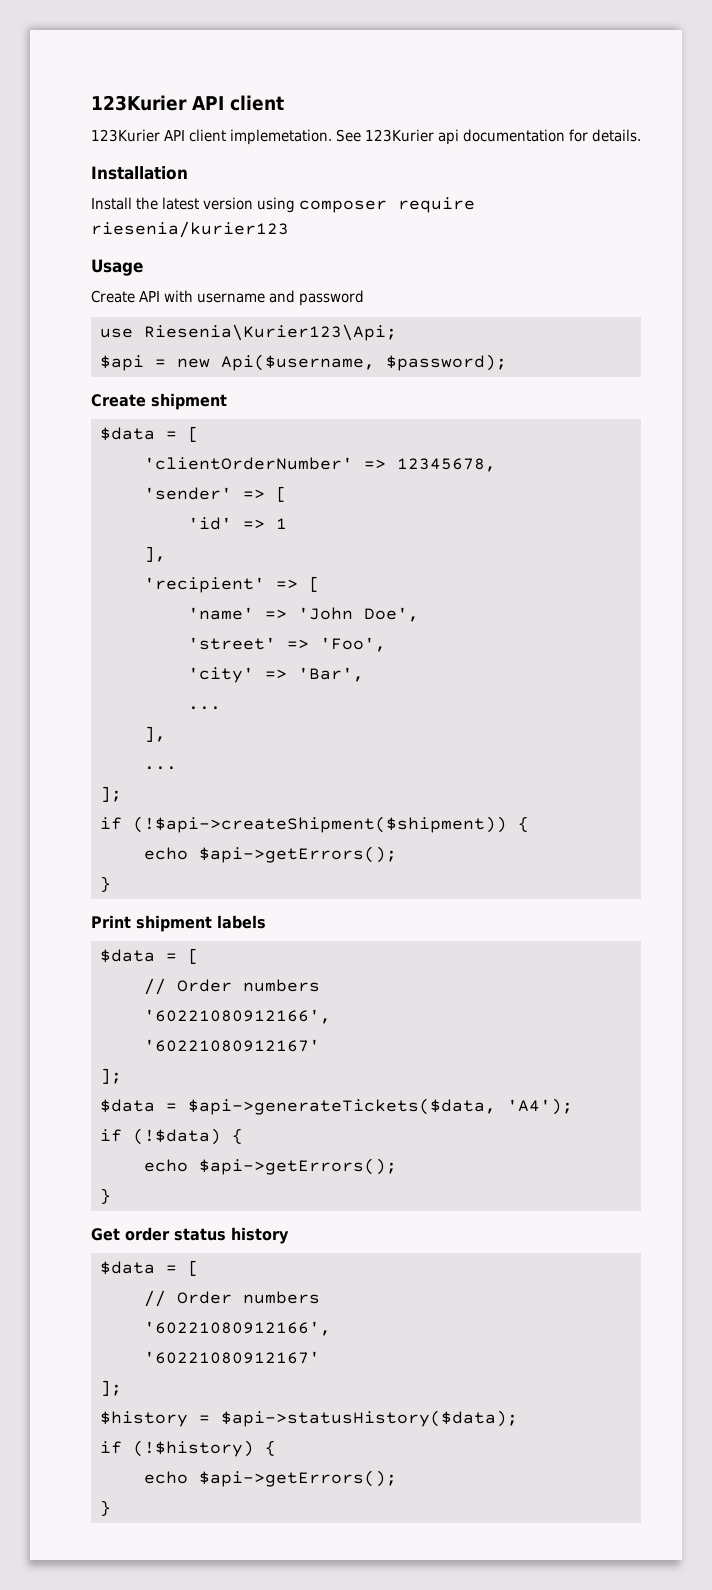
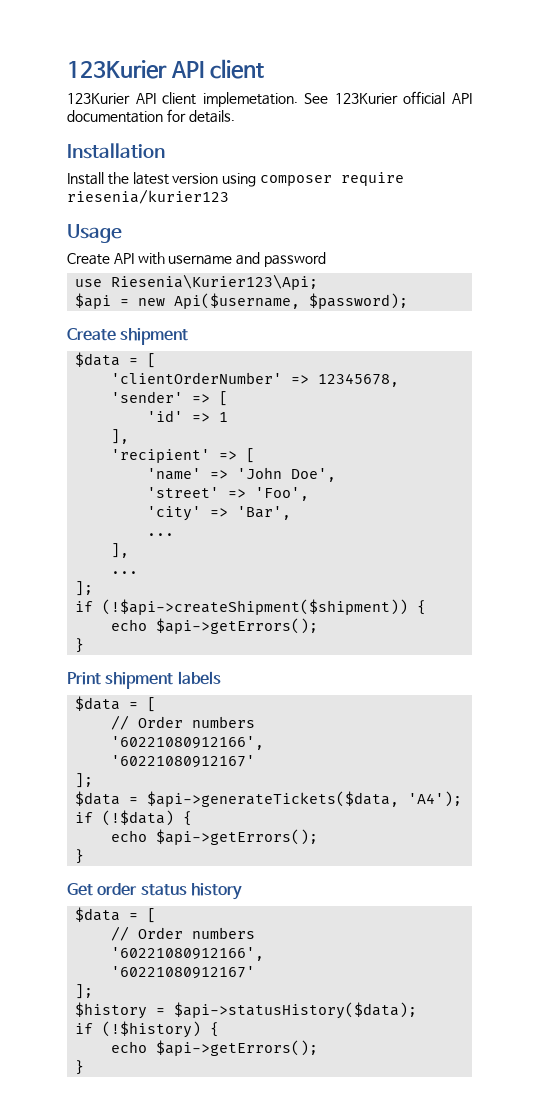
[438,129,459,145] api -> [403,91,472,105] official API

